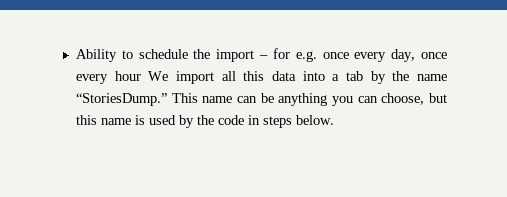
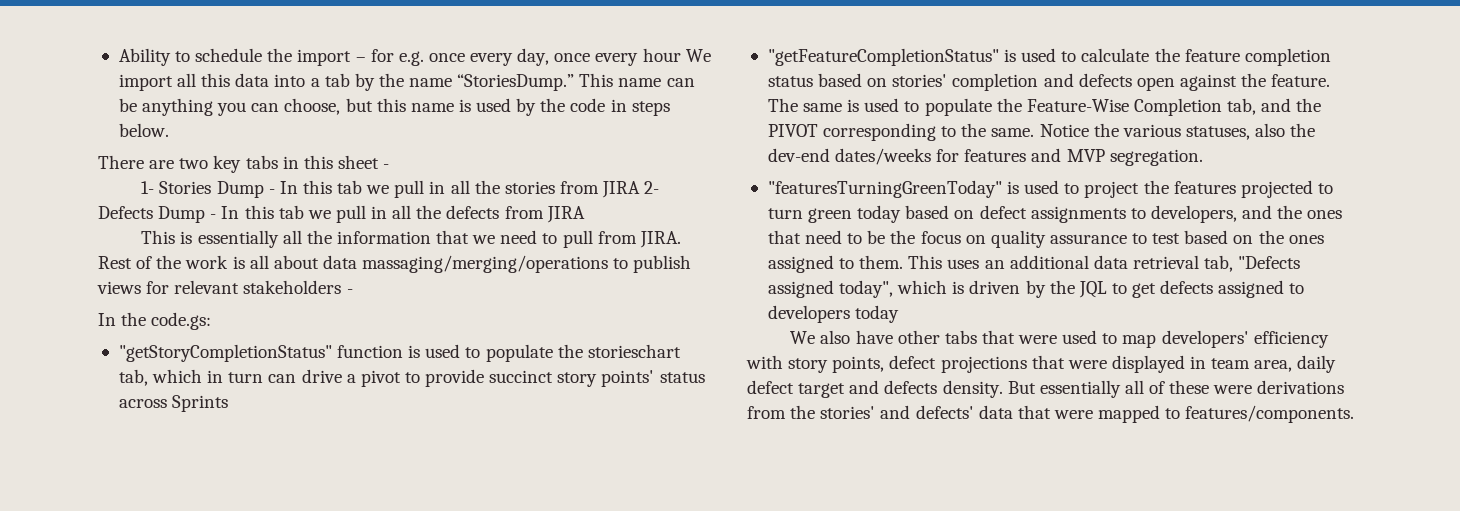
(334, 120) none -> [98,155,390,173] [141,180,660,198] [98,205,585,223] [141,230,681,248] [98,255,692,273] [97,280,353,294] [98,312,212,330] [118,344,681,362] [118,369,705,387] [118,395,229,412] [767,48,1331,66] [767,73,1331,91] [767,98,1322,116] [767,123,1316,141] [767,148,1203,166] [767,180,1333,198] [767,205,1343,223] [767,230,1324,248] [767,255,1301,273] [767,280,1305,298] [767,305,900,323] [790,330,1329,348] [746,355,1337,373] [747,380,1345,398] [747,405,1355,423] // There are two key tabs in this sheet - // 1- Stories Dump - In this tab we pull in all the stories from JIRA 2- Defects Dump - In this tab we pull in all the defects from JIRA // This is essentially all the information that we need to pull from JIRA. Rest of the work is all about data massaging/merging/operations to publish views for relevant stakeholders - // In the code.gs: // "getStoryCompletionStatus" function is used to populate the storieschart tab, which in turn can drive a pivot to provide succinct story points' status across Sprints // "getFeatureCompletionStatus" is used to calculate the feature completion status based on stories' completion and defects open against the feature. The same is used to populate the Feature-Wise Completion tab, and the PIVOT corresponding to the same. Notice the various statuses, also the dev-end dates/weeks for features and MVP segregation. // "featuresTurningGreenToday" is used to project the features projected to turn green today based on defect assignments to developers, and the ones that need to be the focus on quality assurance to test based on the ones assigned to them. This uses an additional data retrieval tab, "Defects assigned today", which is driven by the JQL to get defects assigned to developers today // We also have other tabs that were used to map developers' efficiency with story points, defect projections that were displayed in team area, daily defect target and defects density. But essentially all of these were derivations from the stories' and defects' data that were mapped to features/components.

